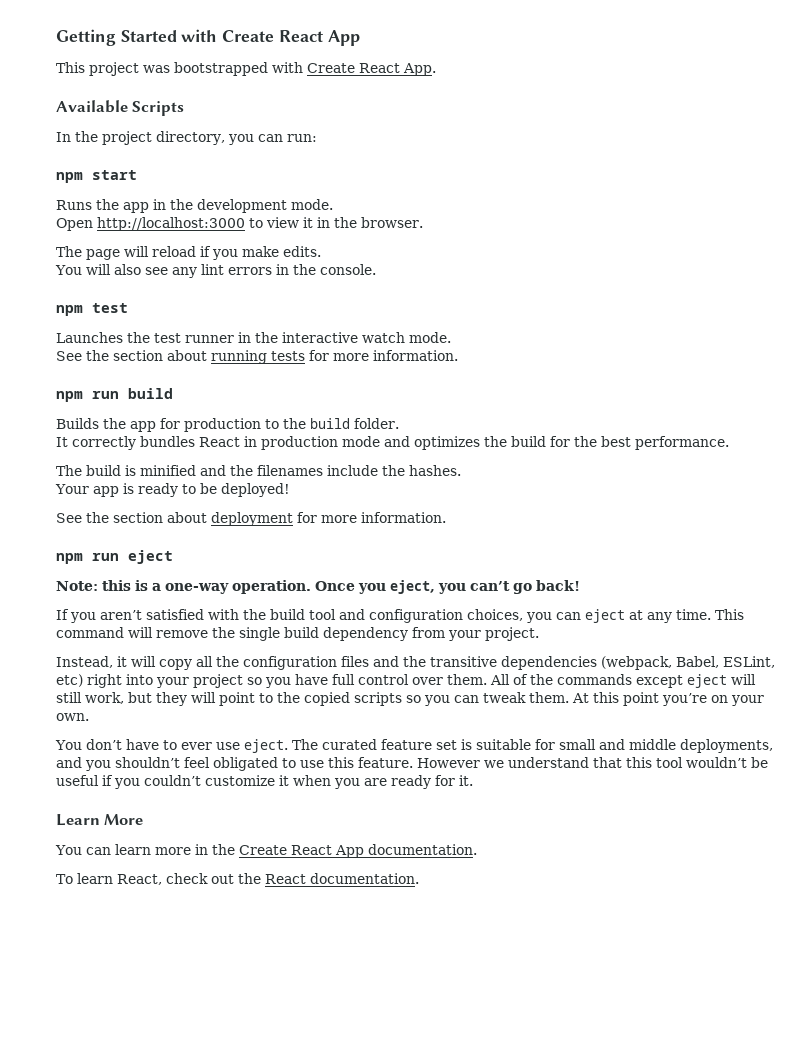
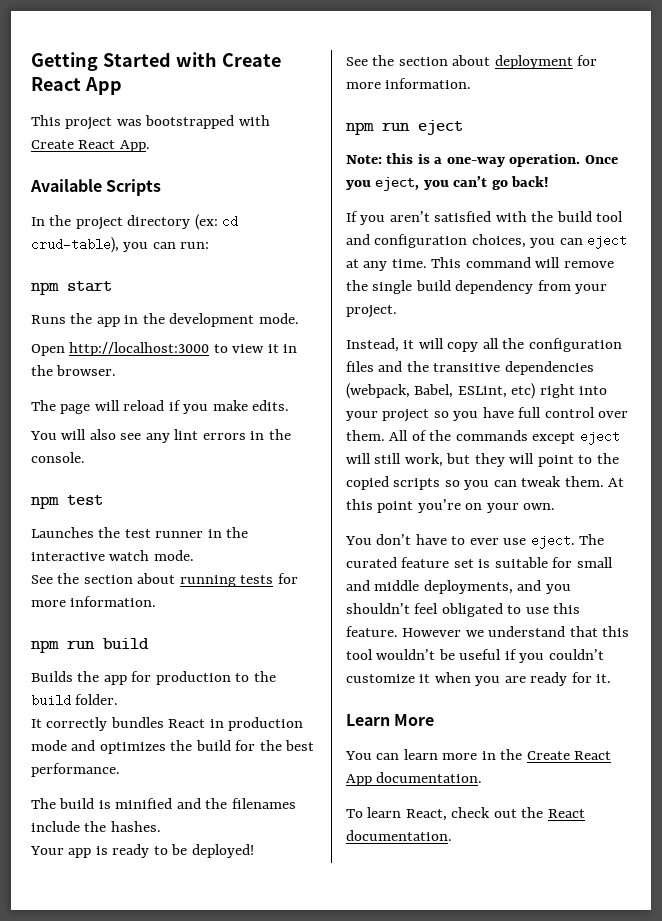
[156,131,225,145] directory, -> [127,214,239,230] [31,237,119,253] directory (ex: cd crud-table),

